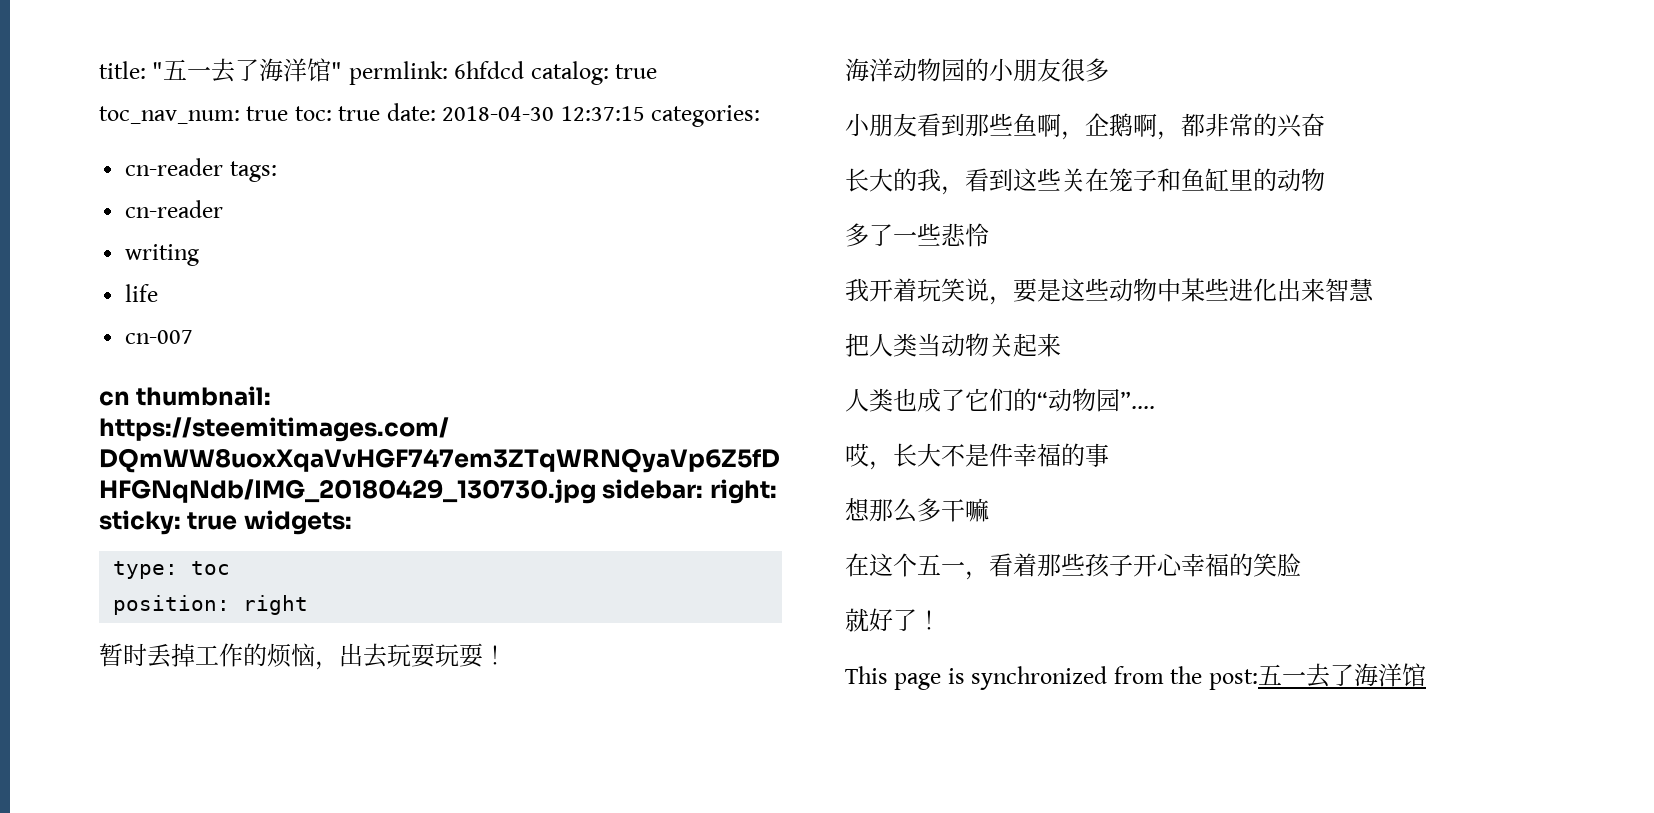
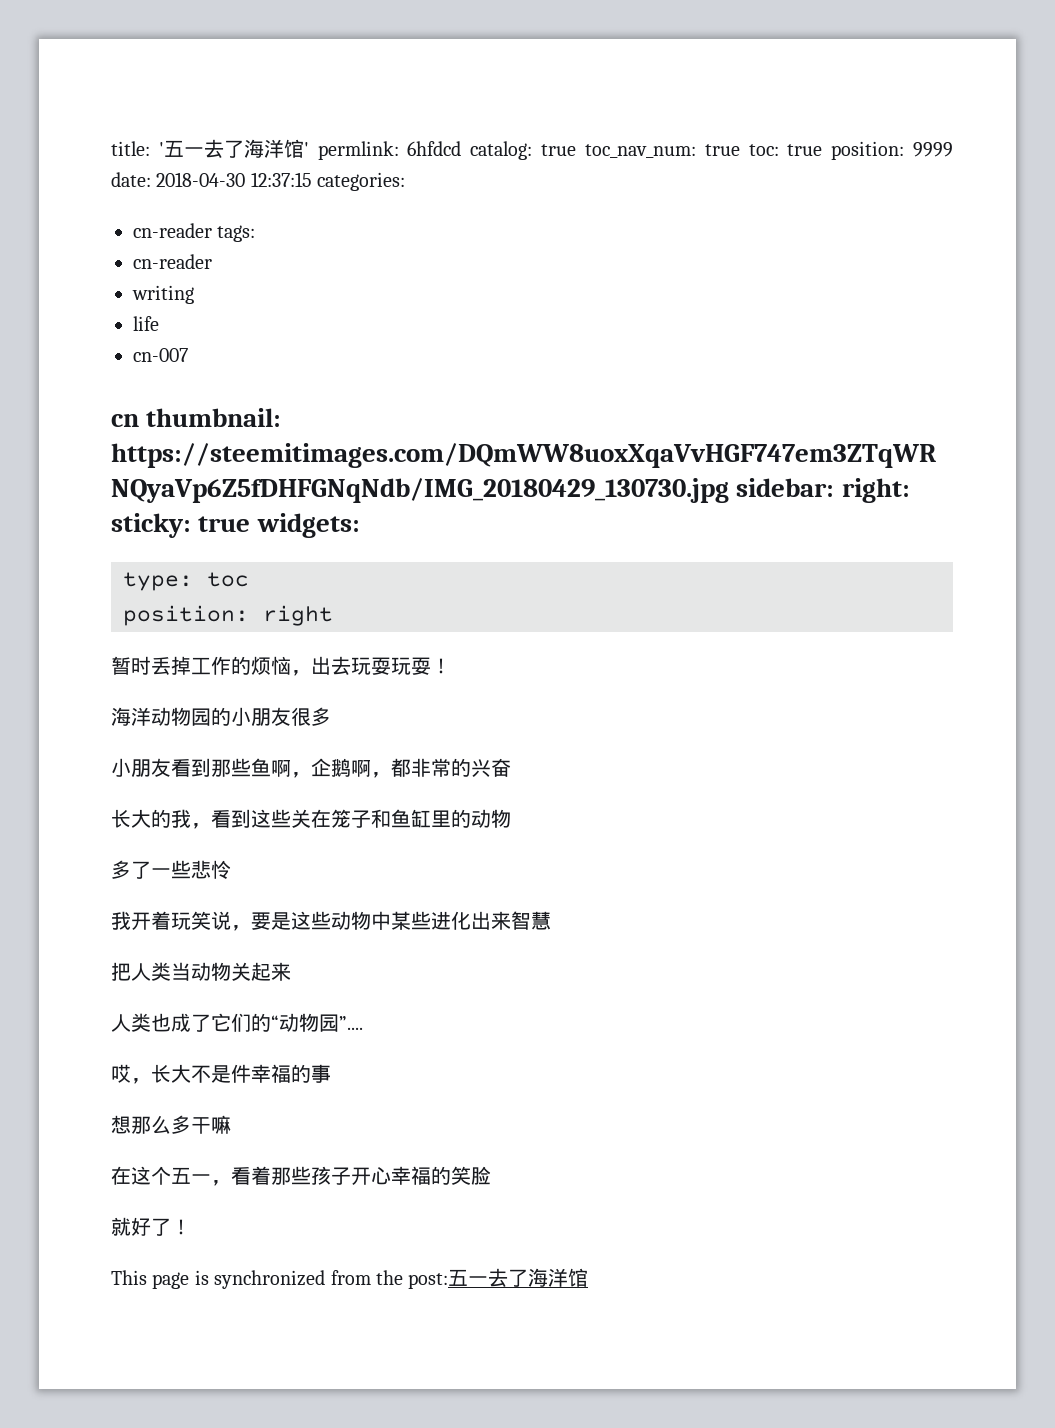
[152,58,343,83] "五一去了海洋馆" -> [158,139,309,158] '五一去了海洋馆'
(381, 113) none -> [831,141,954,160] position: 9999

